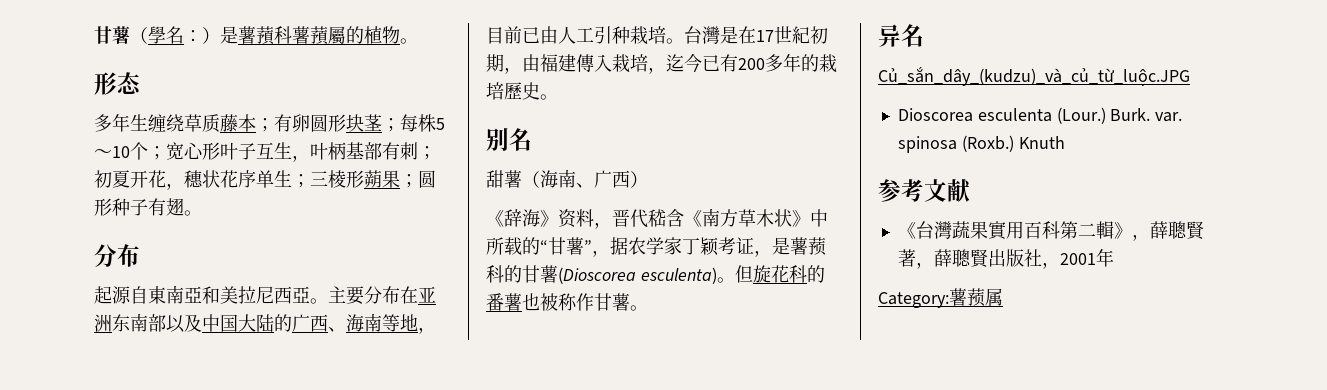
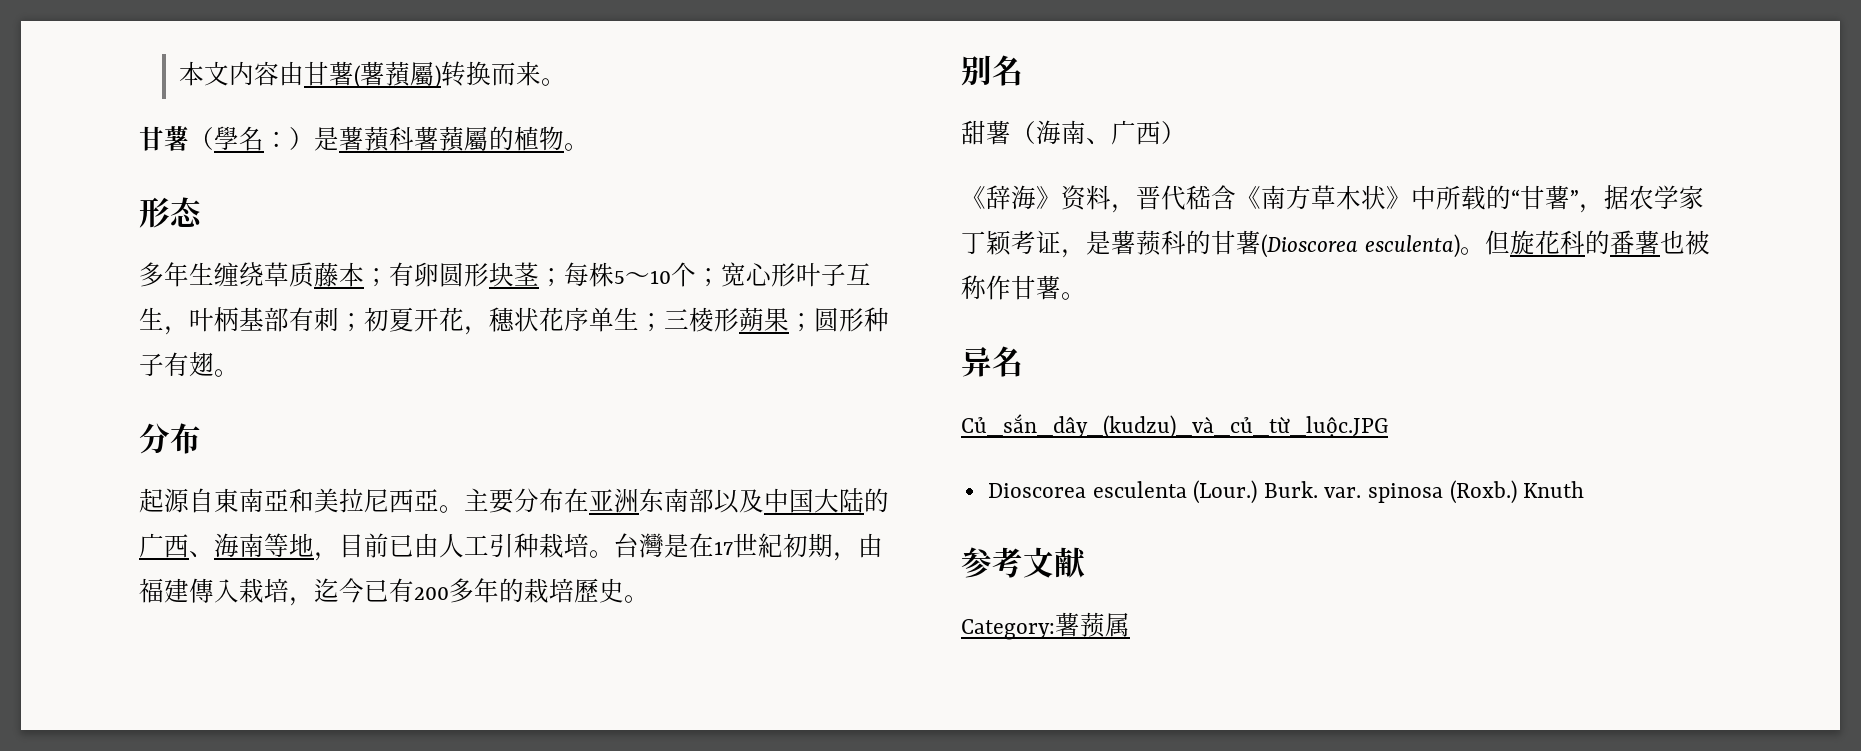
(94, 35) none -> [179,61,567,89] 本文内容由甘薯(薯蕷屬)转换而来。 //
[897,221,1205,241] [897,248,1114,269] // 《台灣蔬果實用百科第二輯》，薛聰賢著，薛聰賢出版社，2001年 -> (1087, 562) none

